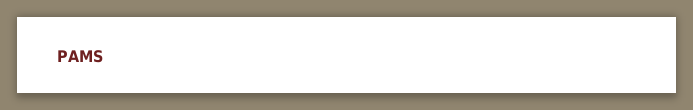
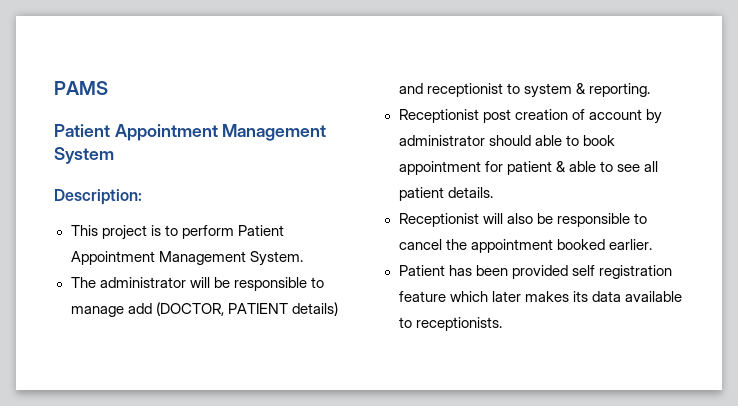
(103, 56) none -> [54,124,327,141] [54,147,114,164] [54,189,142,205] [70,225,284,240] [70,251,303,266] [70,277,324,291] [70,302,338,317] [398,83,650,98] [398,109,662,124] [398,135,615,146] [398,161,658,175] [398,187,493,201] [398,213,647,227] [398,239,652,253] [398,265,672,279] [398,291,682,302] [398,317,502,331] // Patient Appointment Management System // Description: // This project is to perform Patient Appointment Management System. // The administrator will be responsible to manage add (DOCTOR, PATIENT details) and receptionist to system & reporting. // Receptionist post creation of account by administrator should able to book appointment for patient & able to see all patient details. // Receptionist will also be responsible to cancel the appointment booked earlier. // Patient has been provided self registration feature which later makes its data available to receptionists.

